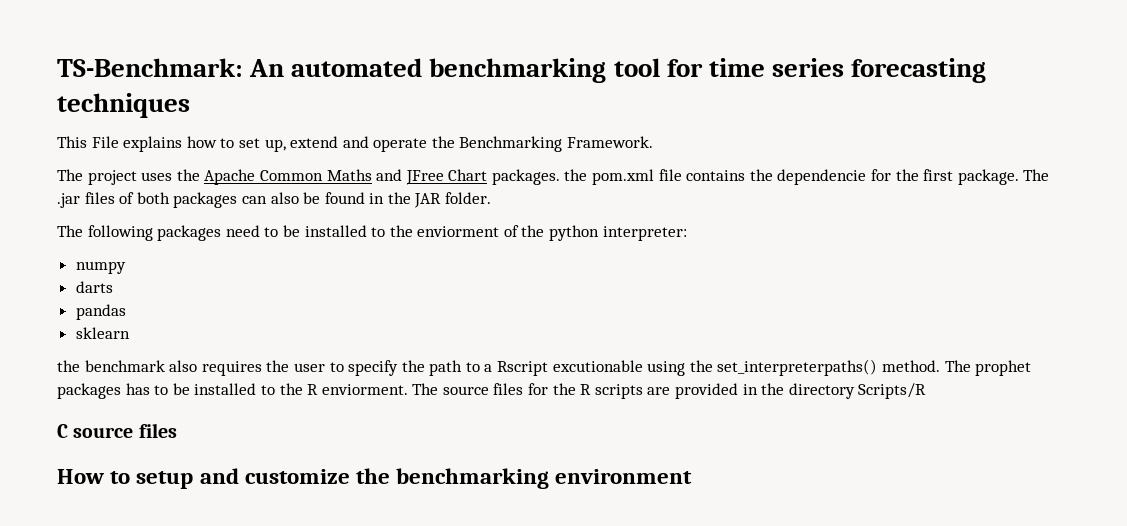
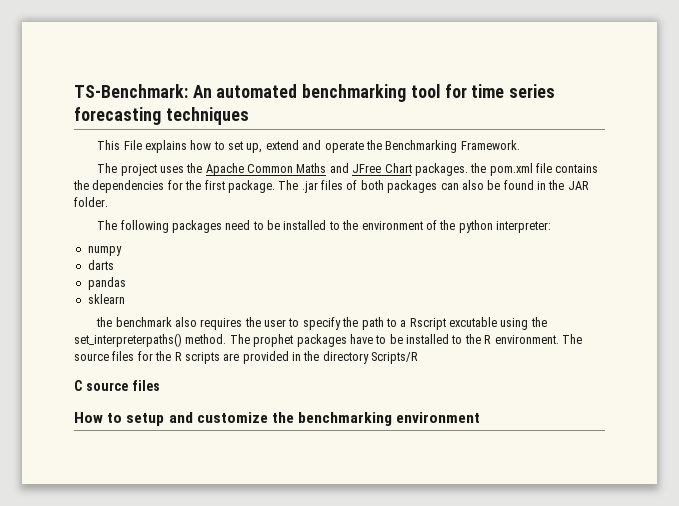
[777,169,867,185] dependencie -> [92,180,165,193] dependencies
[417,226,500,237] enviorment -> [361,221,423,230] environment
[552,360,643,372] excutionable -> [448,317,497,327] excutable
[125,383,150,395] has -> [349,334,373,344] have
[321,384,408,395] enviorment. -> [494,335,559,344] environment.

